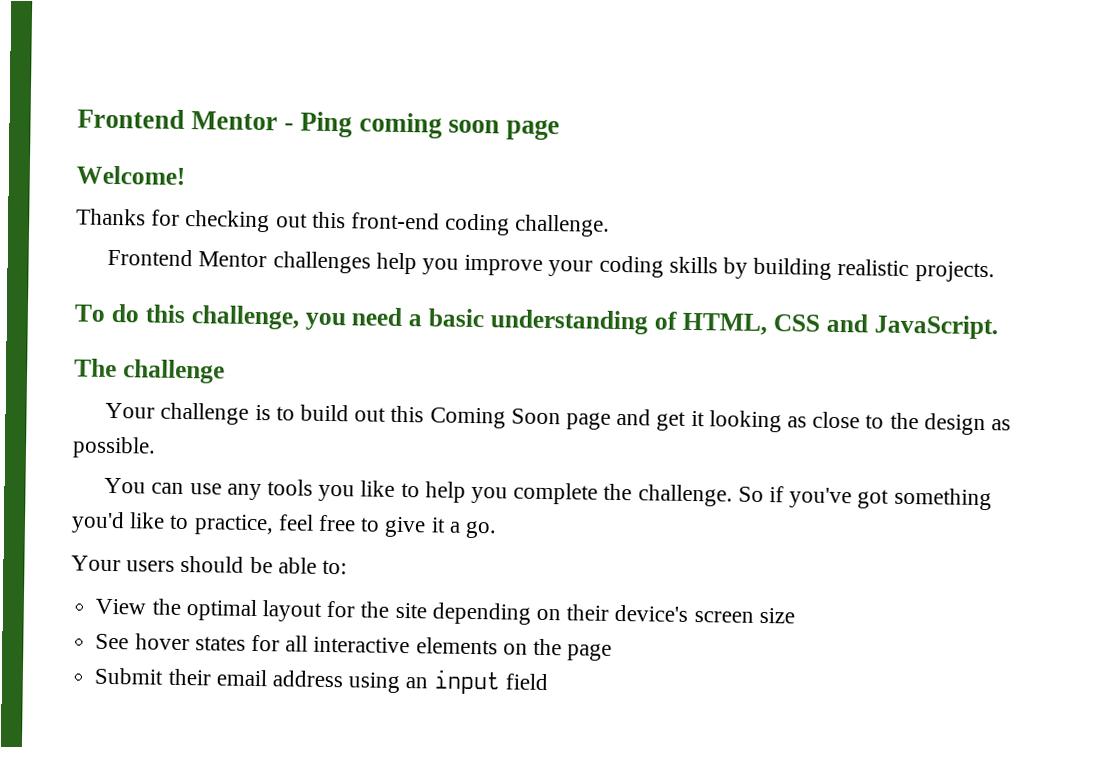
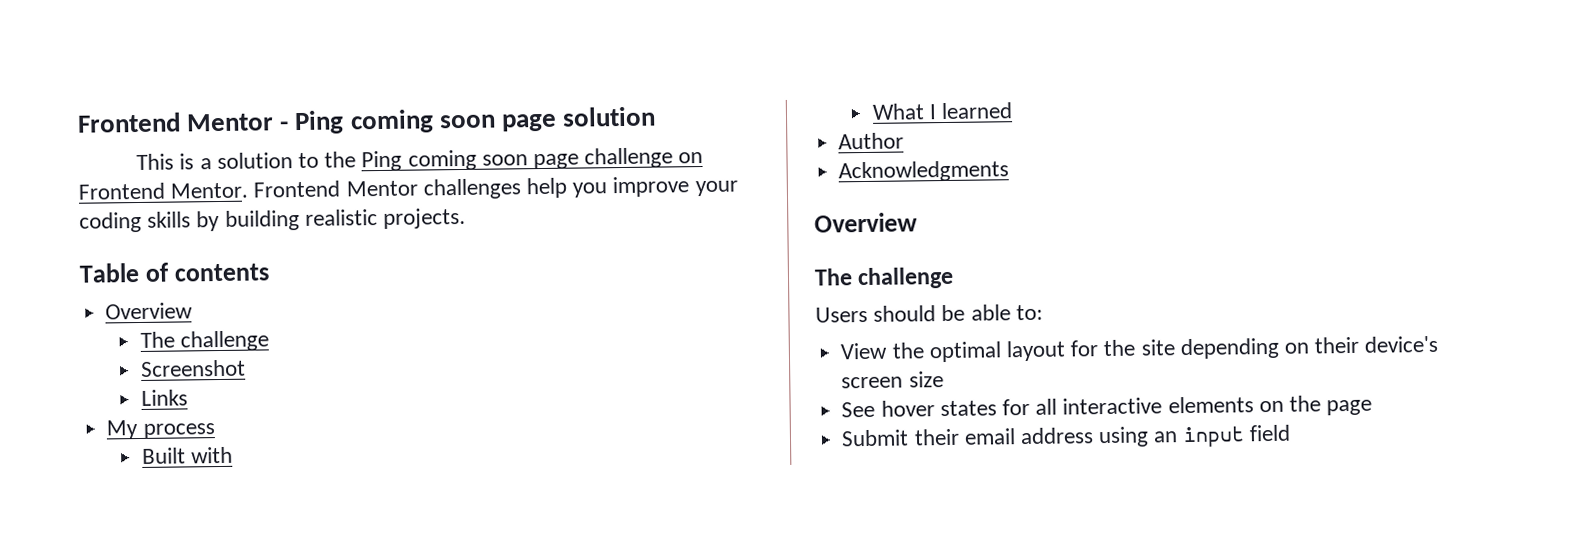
[76,165,185,185] [76,208,611,237] // Welcome! // Thanks for checking out this front-end coding challenge. // -> [562,106,657,127] [136,147,704,172] [78,182,249,200] solution // This is a solution to the Ping coming soon page challenge on Frontend Mentor.
[74,303,998,340] [74,358,225,384] [105,402,1012,436] [72,436,156,459] [104,477,992,511] [71,511,498,539] [71,555,176,572] To do this challenge, you need a basic understanding of HTML, CSS and JavaScript. // The challenge // Your challenge is to build out this Coming Soon page and get it looking as close to the design as possible. // You can use any tools you like to help you complete the challenge. So if you've got something you'd like to practice, feel free to give it a go. // Your users -> [79,262,269,283] [105,302,194,320] [139,330,270,352] [139,359,246,377] [140,389,188,406] [106,420,215,440] [141,446,234,464] [871,102,1014,120] [838,132,905,150] [838,160,1010,183] [814,212,918,233] [814,266,955,290] [815,306,868,323] Table of contents // Overview // The challenge // Screenshot // Links // My process // Built with // What I learned // Author // Acknowledgments // Overview // The challenge // Users

